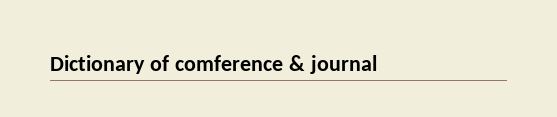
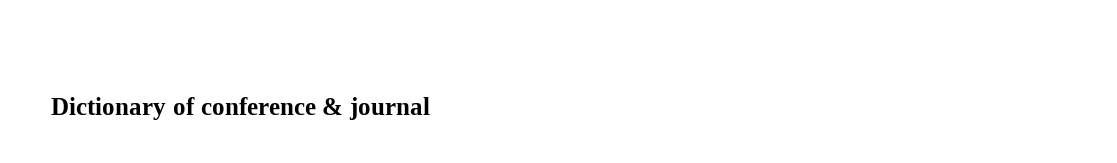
[174,55,283,71] comference -> [200,97,316,115] conference

